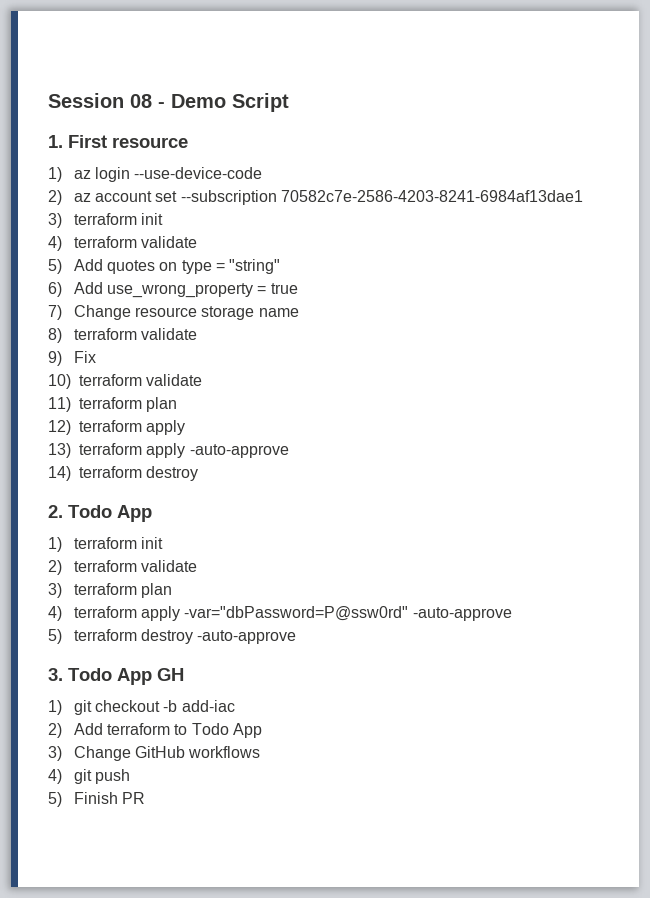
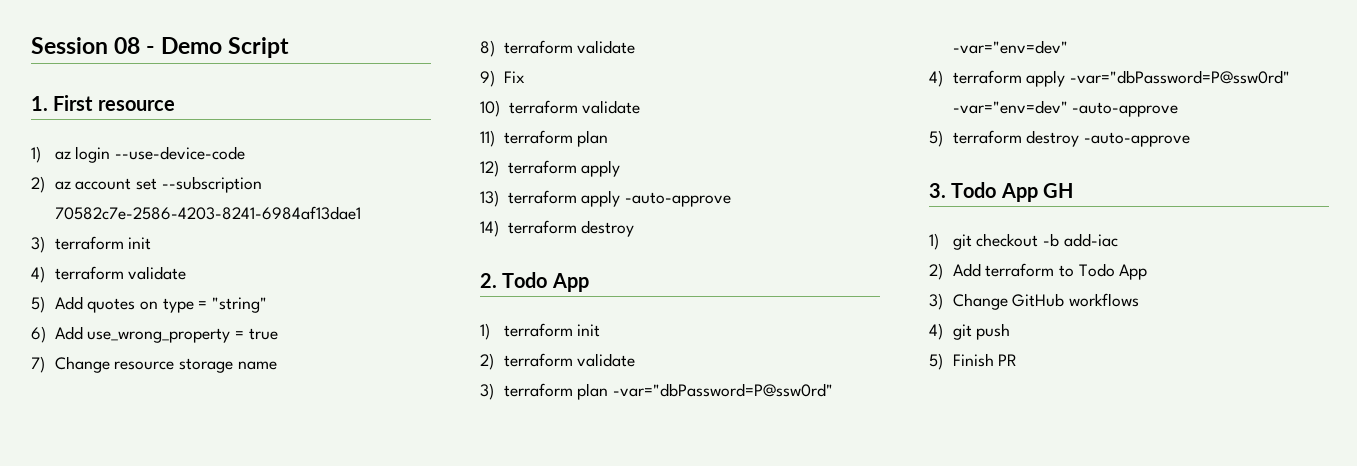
(172, 590) none -> [613,383,834,397] [952,40,1068,54] -var="dbPassword=P@ssw0rd" -var="env=dev"
(409, 613) none -> [952,100,1068,114] -var="env=dev"

